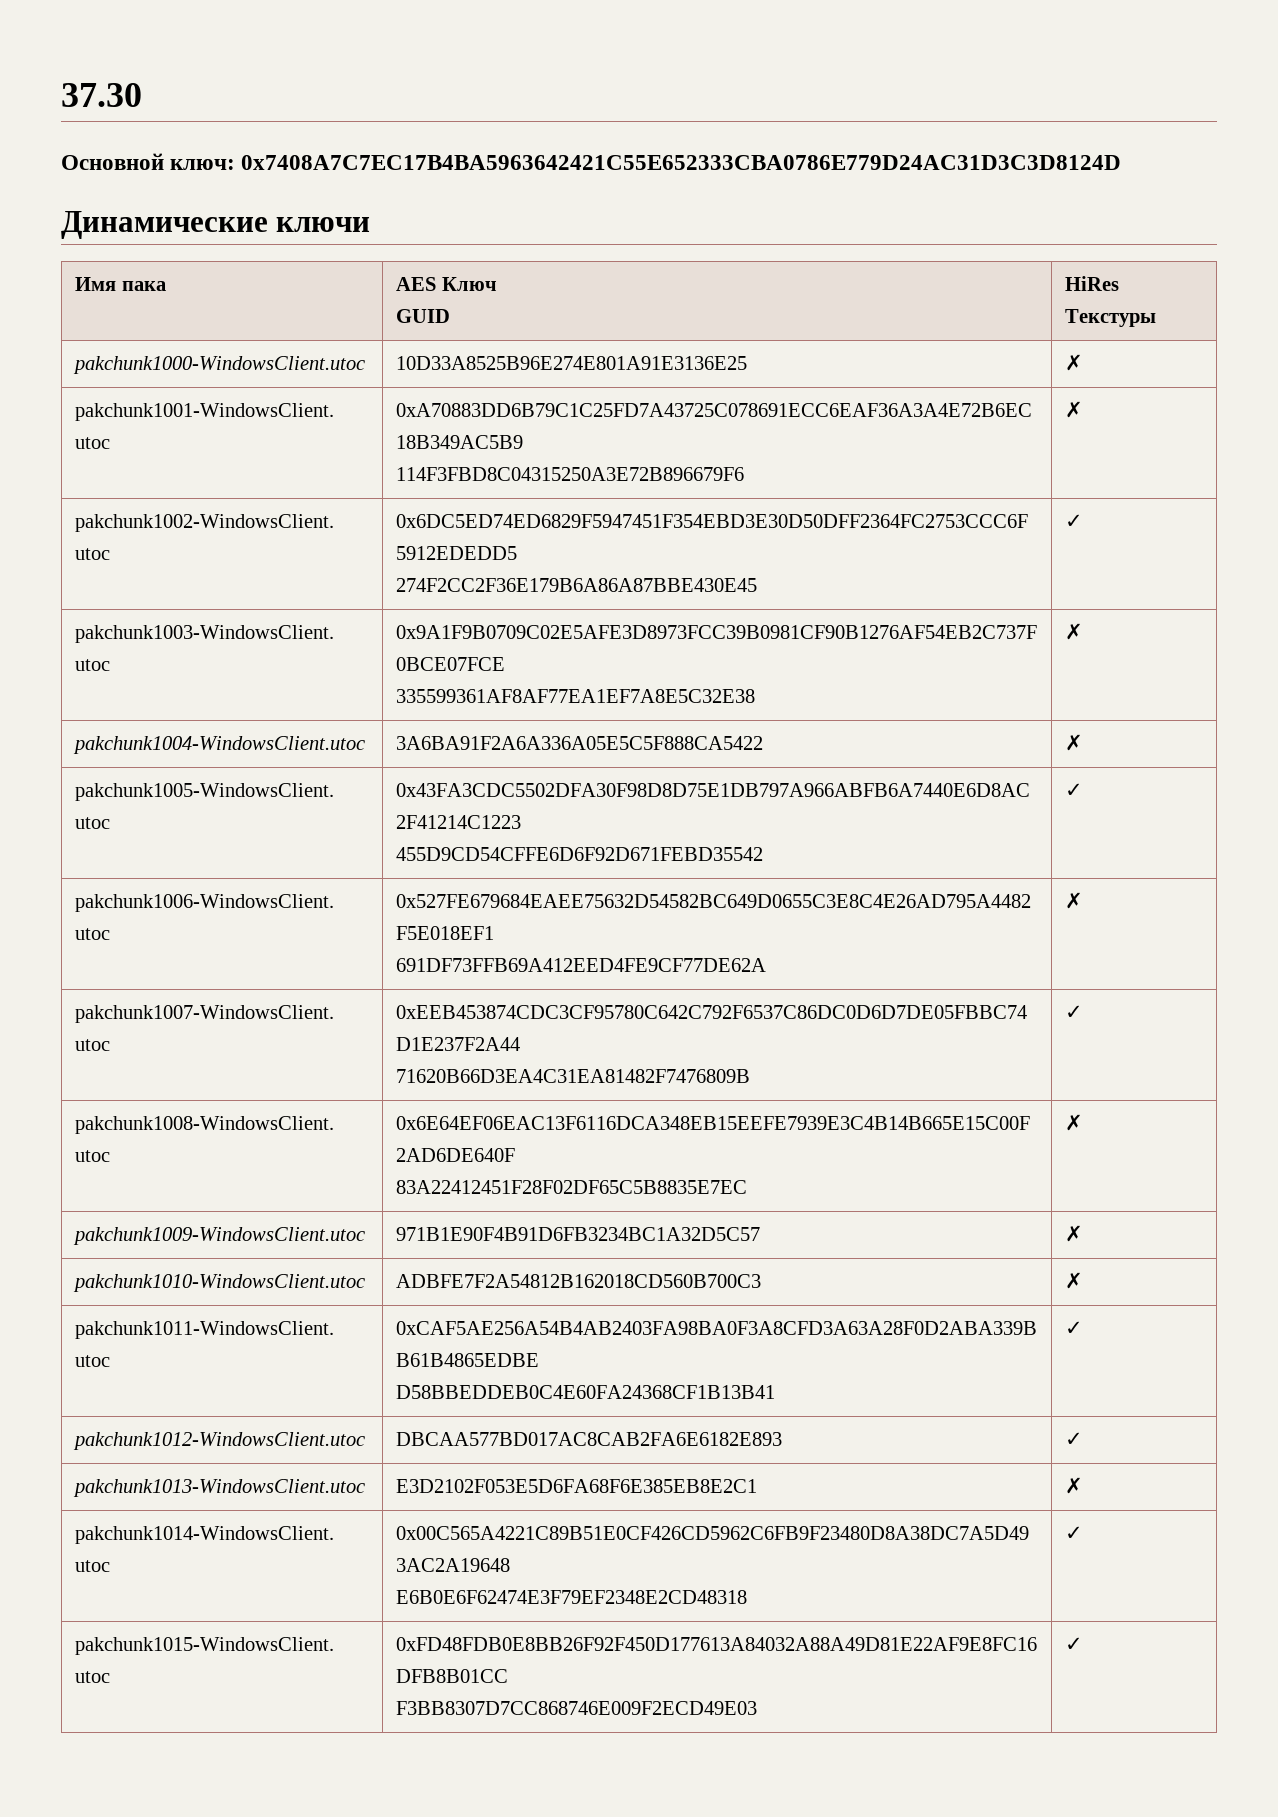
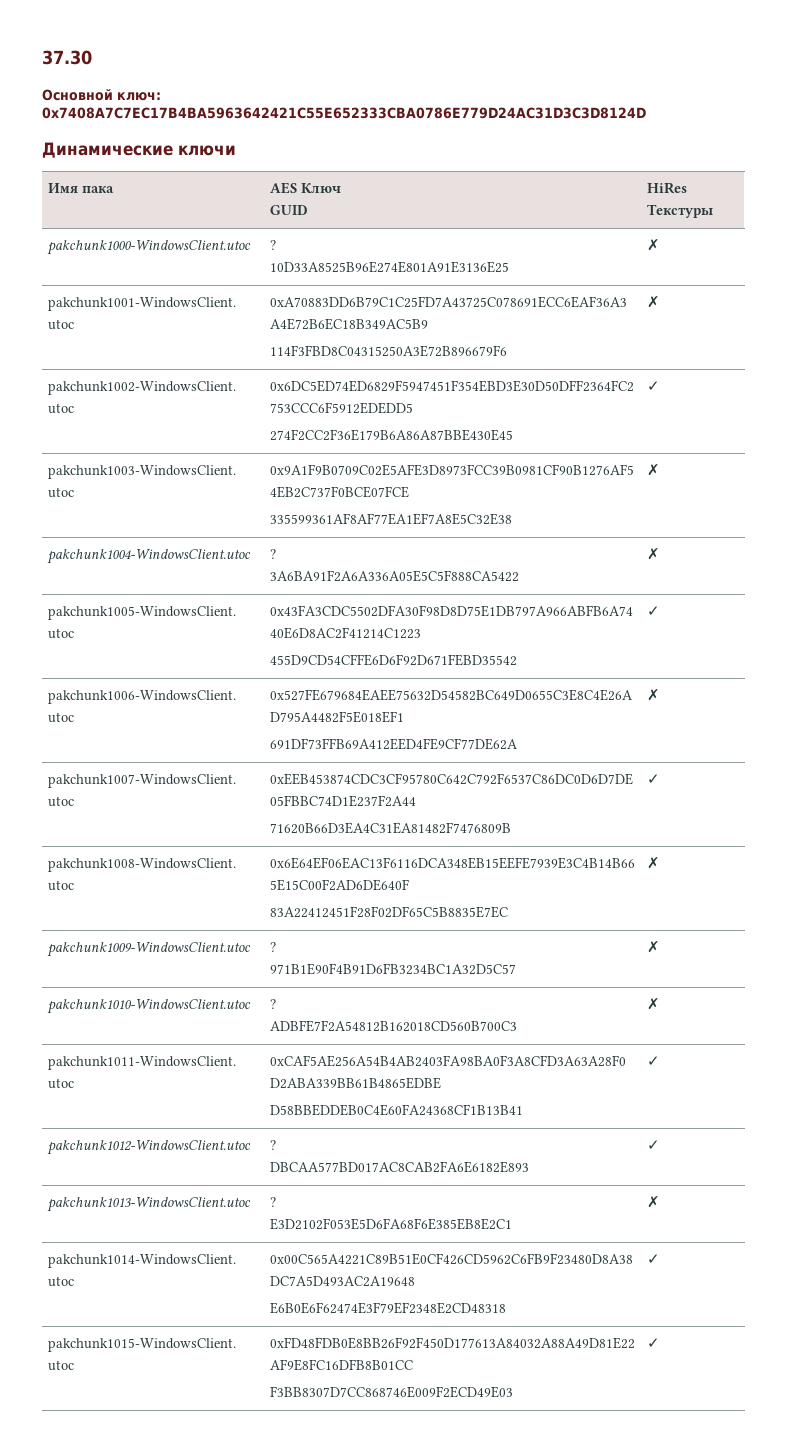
(366, 365) none -> [270,240,277,250] ? //
(366, 745) none -> [270,549,277,559] ? //
(366, 1236) none -> [270,942,277,952] ? //
(366, 1283) none -> [270,999,277,1009] ? //
(366, 1441) none -> [270,1140,277,1150] ? //
(366, 1488) none -> [270,1197,277,1207] ? //

